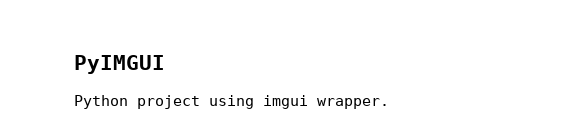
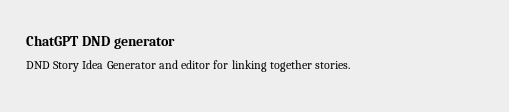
[74,55,165,74] [74,95,389,109] PyIMGUI // Python project using imgui wrapper. -> [26,35,175,49] [26,60,351,72] ChatGPT DND generator // DND Story Idea Generator and editor for linking together stories.

